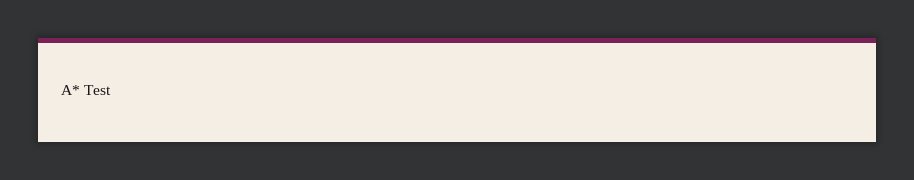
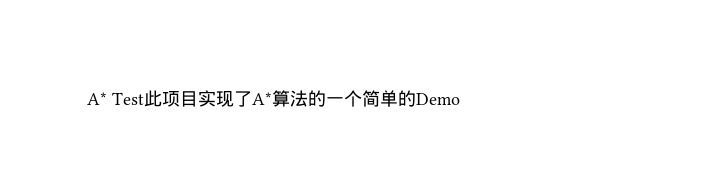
(112, 90) none -> [144,90,460,107] 此项目实现了A*算法的一个简单的Demo

